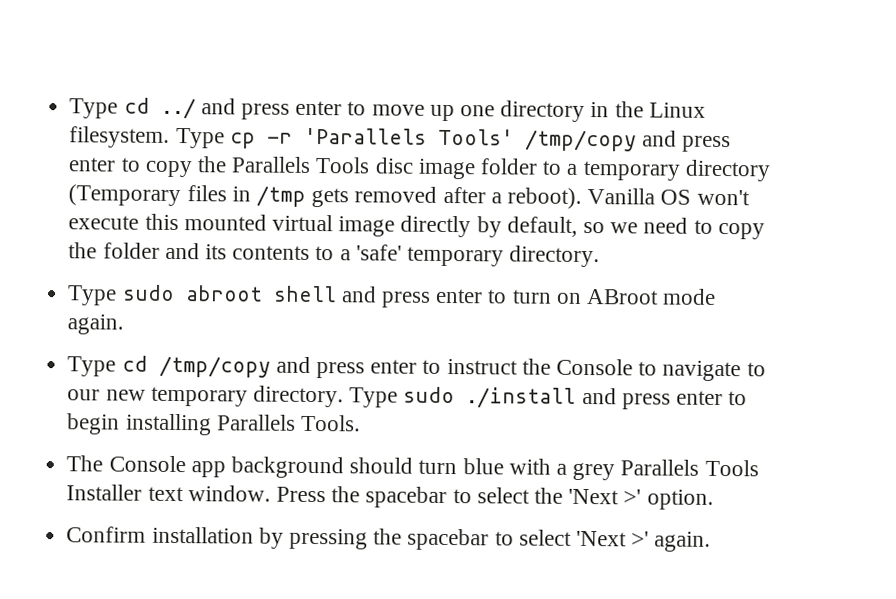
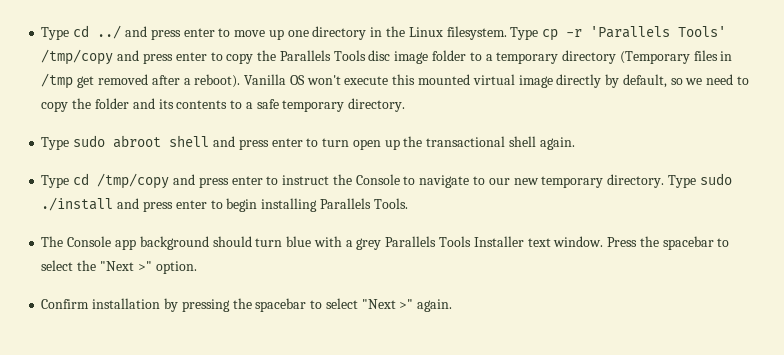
[311,187,350,208] gets -> [77,76,95,88] get
[355,244,402,261] 'safe' -> [256,99,279,109] safe
[555,288,717,305] on ABroot mode -> [352,136,536,150] open up the transactional shell
[568,488,642,505] 'Next >' -> [99,261,152,271] "Next >"
[575,530,650,547] 'Next >' -> [361,299,414,309] "Next >"

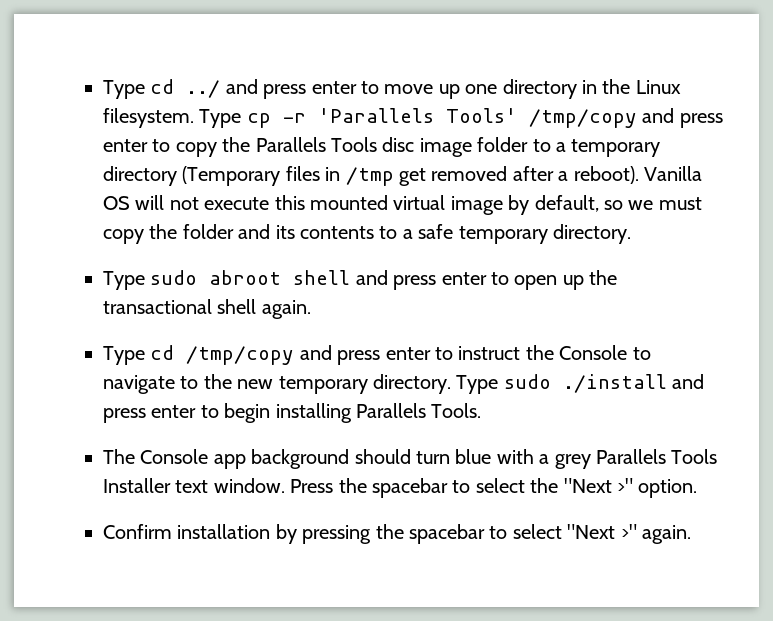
[306,75,341,85] won't -> [135,195,199,210] will not
[556,74,602,88] directly -> (503, 205) none
[706,74,749,85] need to -> [658,197,702,210] must
[322,138,350,147] turn -> (509, 278) none
[488,178,510,185] our -> [203,374,232,389] the

